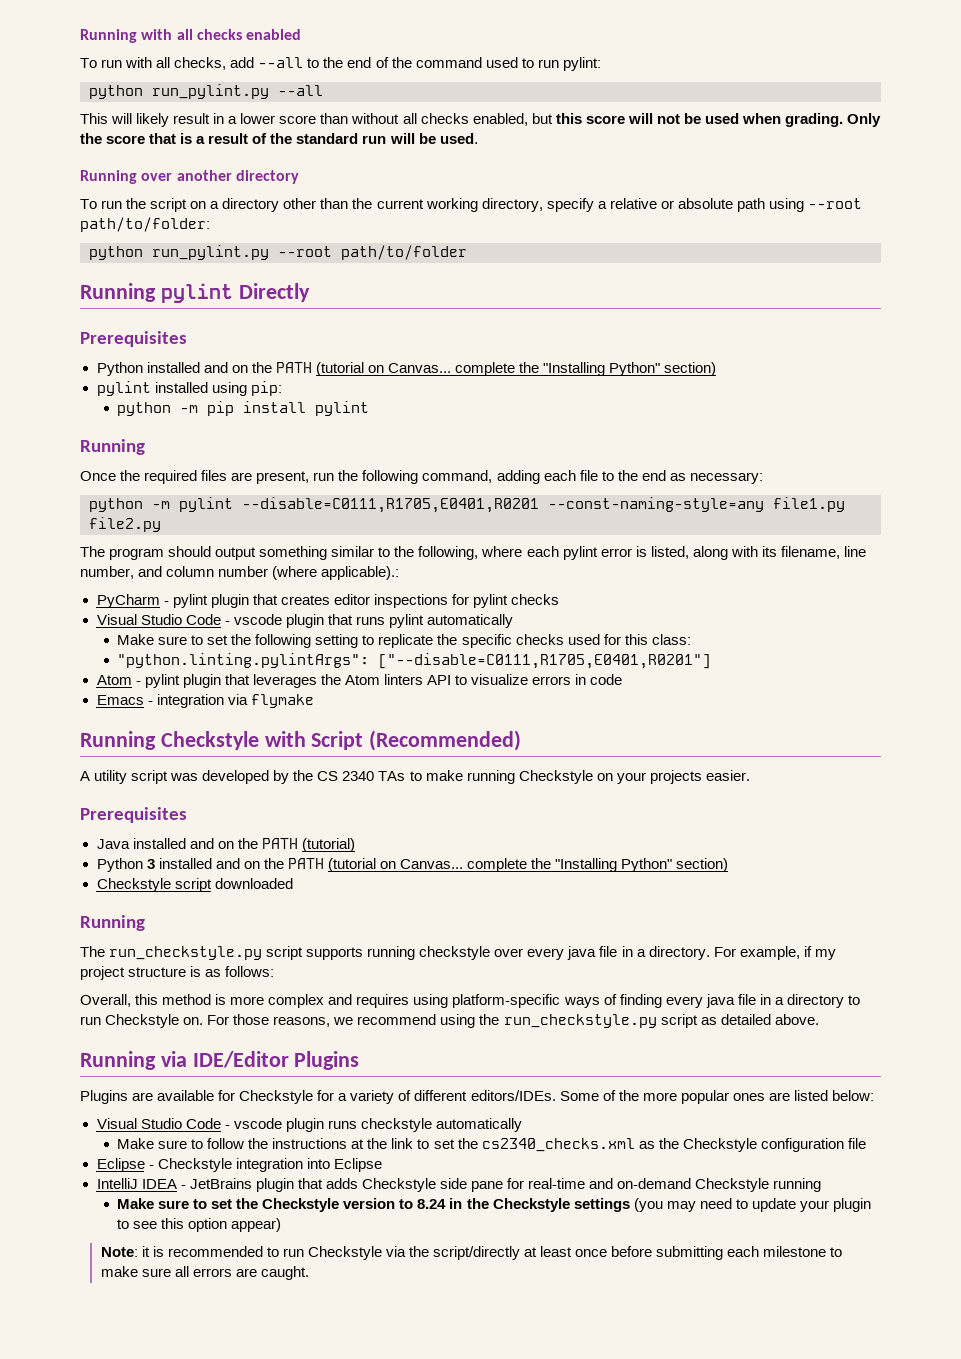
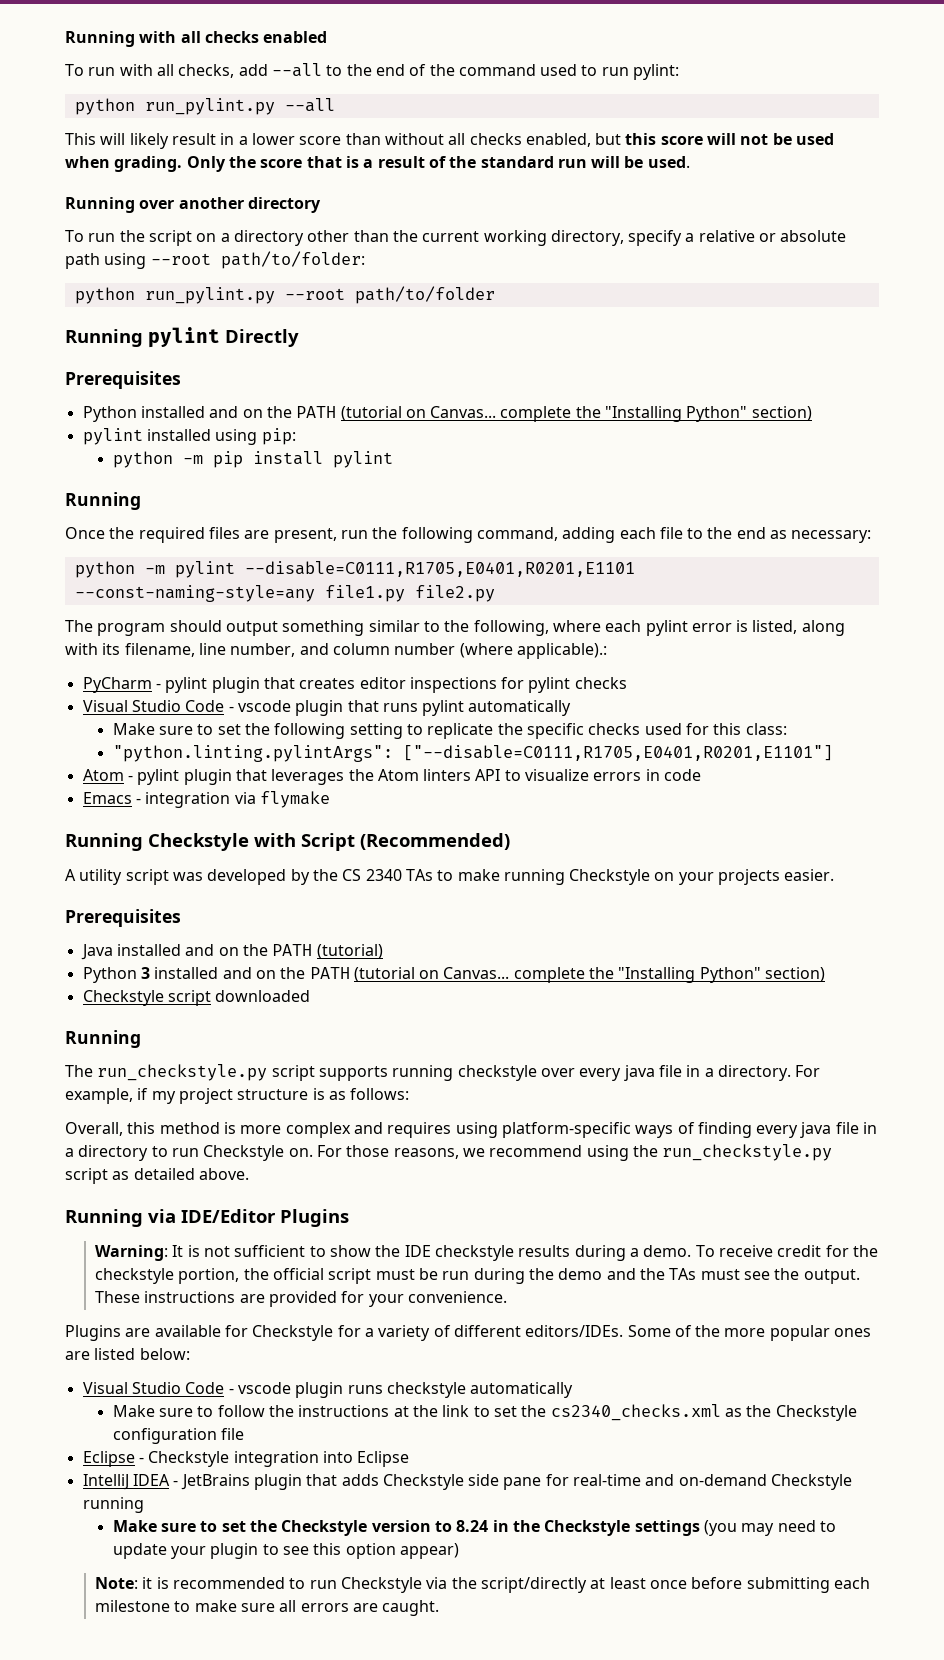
[242,497,539,513] --disable=C0111,R1705,E0401,R0201 -> [244,561,635,577] --disable=C0111,R1705,E0401,R0201,E1101
[378,653,712,669] ["--disable=C0111,R1705,E0401,R0201"] -> [402,745,833,761] ["--disable=C0111,R1705,E0401,R0201,E1101"]
(360, 1060) none -> [95,1245,878,1261] [95,1268,860,1284] [95,1291,508,1307] // Warning: It is not sufficient to show the IDE checkstyle results during a demo. To receive credit for the checkstyle portion, the official script must be run during the demo and the TAs must see the output. These instructions are provided for your convenience.

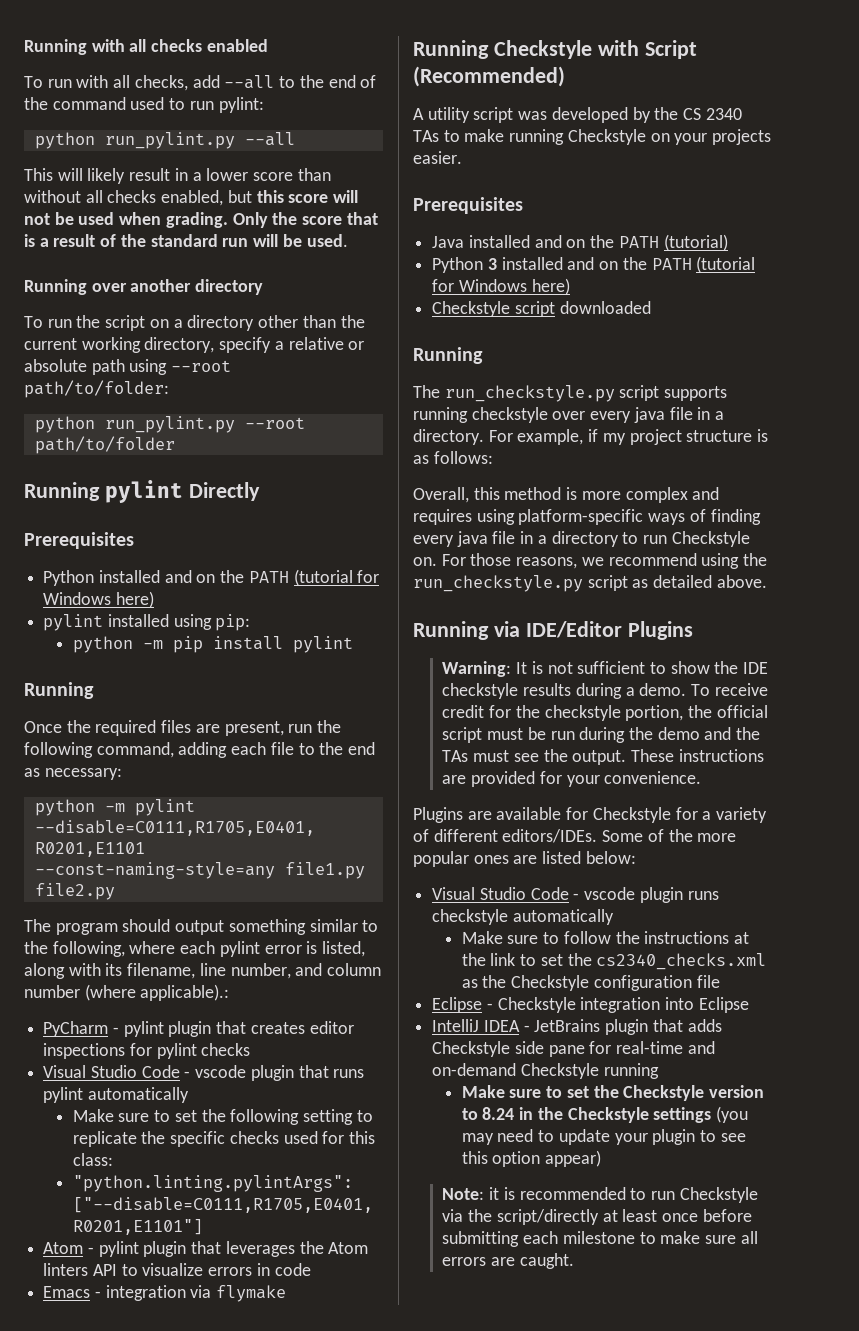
[405,406,812,422] on Canvas... complete the "Installing Python" section) -> [357,570,380,583] [43,591,154,608] for Windows here)
[419,967,826,983] on Canvas... complete the "Installing Python" section) -> [432,278,570,295] for Windows here)

